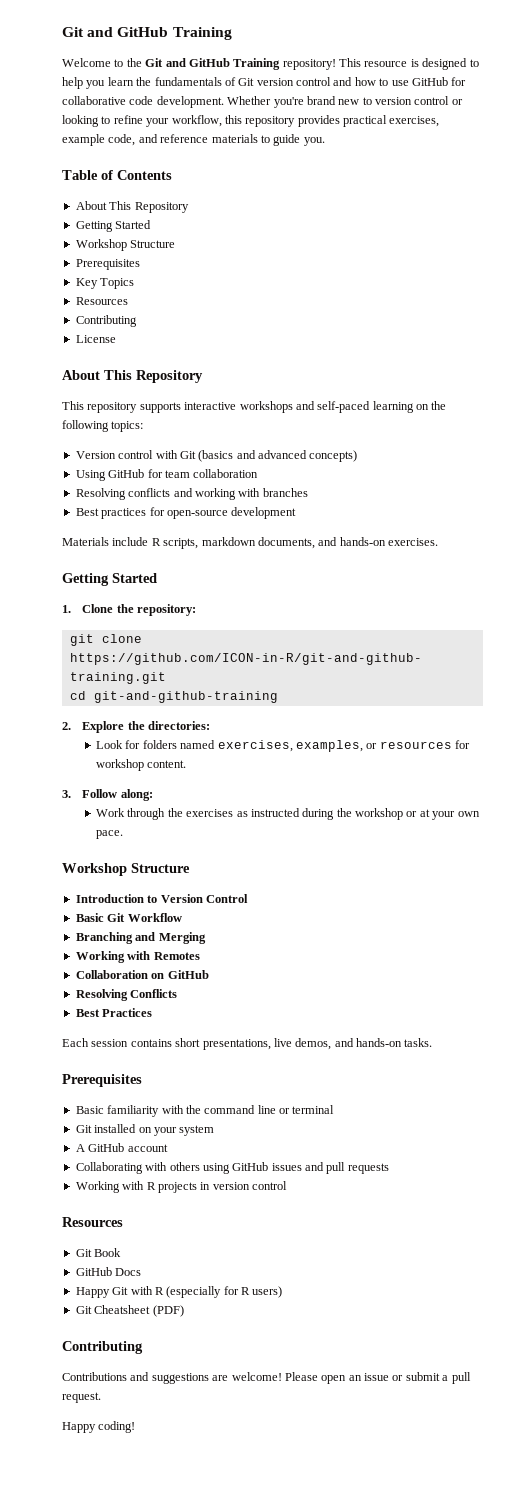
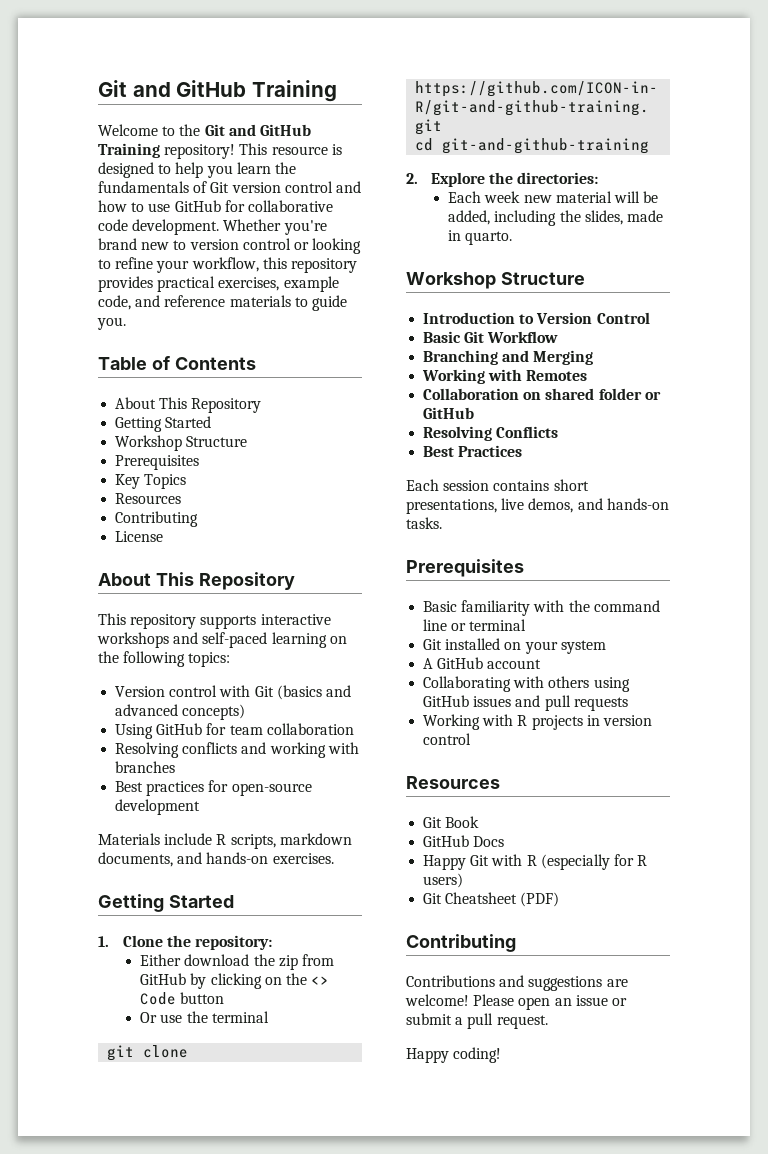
(197, 610) none -> [140,954,334,970] [140,973,330,989] [140,992,225,1005] [140,1011,269,1023] // Either download the zip from GitHub by clicking on the <> Code button // Or use the terminal
[96,740,471,752] [96,759,187,771] [62,789,153,801] [96,808,480,820] [96,830,124,839] Look for folders named exercises, examples, or resources for workshop content. // 3. Follow along: // Work through the exercises as instructed during the workshop or at your own pace. -> [448,191,659,203] [448,210,663,226] [448,230,513,245] Each week new material will be added, including the slides, made in quarto.
(165, 976) none -> [545,388,661,400] shared folder or

